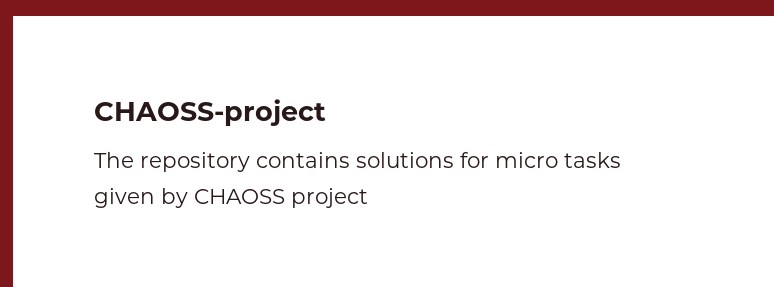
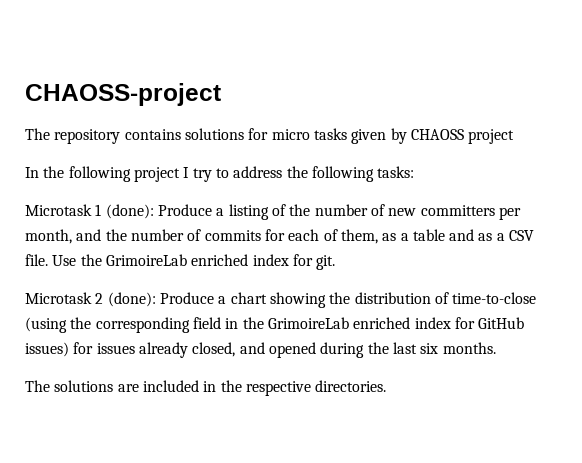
(368, 198) none -> [25,166,415,182] [25,204,521,220] [25,229,535,244] [25,254,336,270] [25,292,537,308] [25,317,525,333] [25,342,496,358] [25,380,387,396] // In the following project I try to address the following tasks: // Microtask 1 (done): Produce a listing of the number of new committers per month, and the number of commits for each of them, as a table and as a CSV file. Use the GrimoireLab enriched index for git. // Microtask 2 (done): Produce a chart showing the distribution of time-to-close (using the corresponding field in the GrimoireLab enriched index for GitHub issues) for issues already closed, and opened during the last six months. // The solutions are included in the respective directories.

